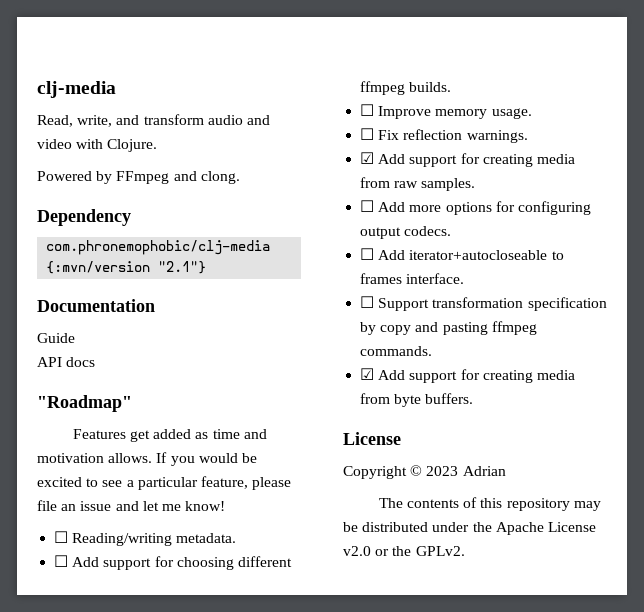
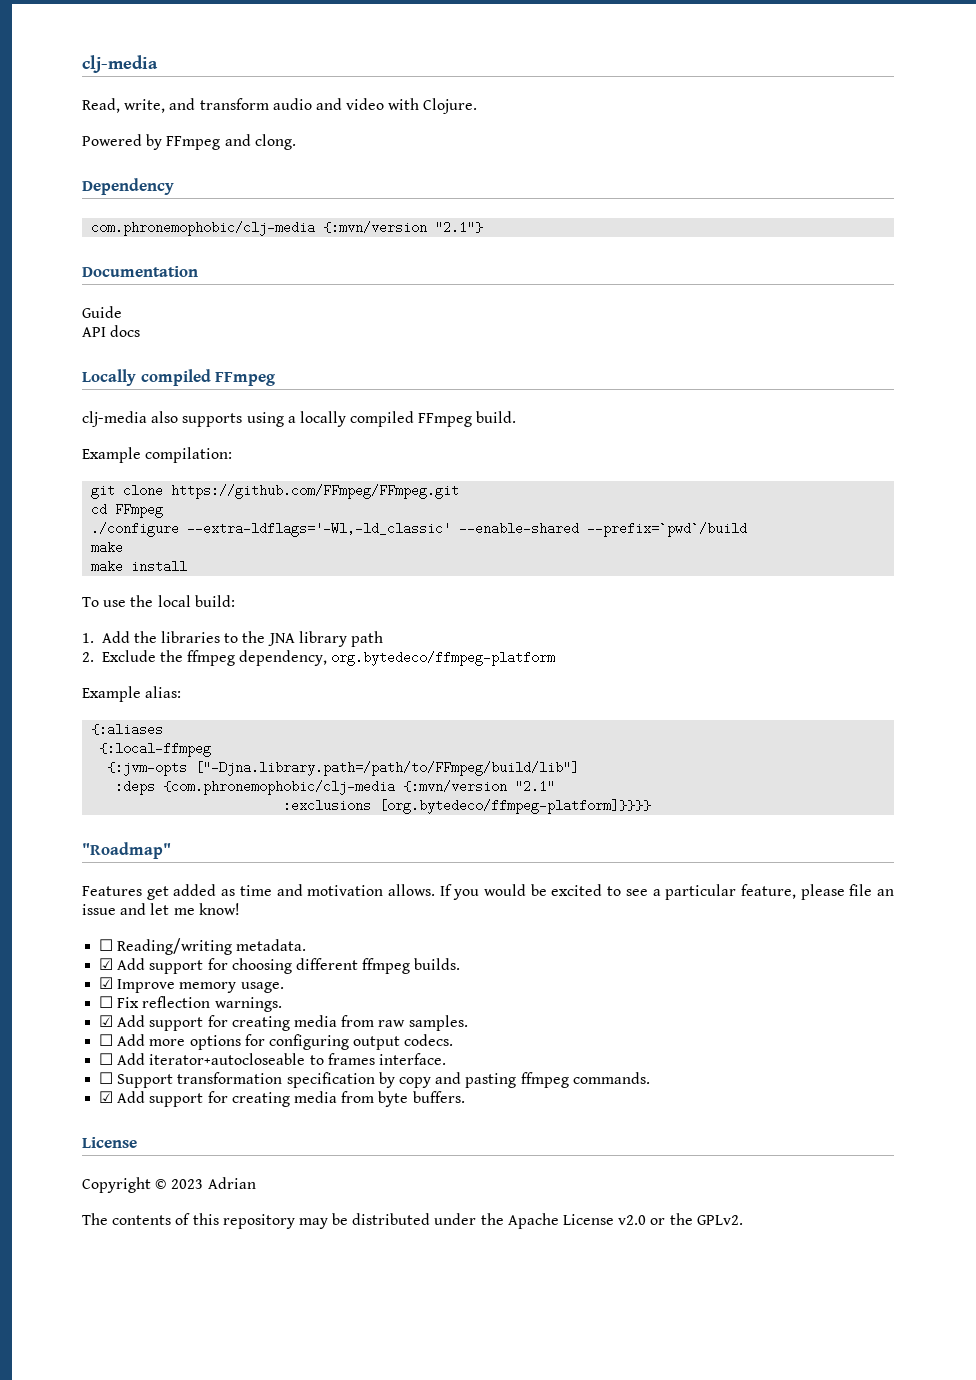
(96, 362) none -> [82,369,276,386] [82,411,517,427] [82,447,233,463] [91,484,460,499] [91,503,164,518] [91,522,748,537] [91,541,124,554] [91,560,188,573] [82,595,235,607] [82,631,384,647] [82,650,556,666] [82,686,182,702] [91,723,164,736] [99,742,212,757] [107,761,580,776] [115,780,556,795] [283,799,652,814] // Locally compiled FFmpeg // clj-media also supports using a locally compiled FFmpeg build. // Example compilation: // git clone https://github.com/FFmpeg/FFmpeg.git // cd FFmpeg // ./configure --extra-ldflags='-Wl,-ld_classic' --enable-shared --prefix=`pwd`/build // make // make install // To use the local build: // 1. Add the libraries to the JNA library path // 2. Exclude the ffmpeg dependency, org.bytedeco/ffmpeg-platform // Example alias: // {:aliases // {:local-ffmpeg // {:jvm-opts ["-Djna.library.path=/path/to/FFmpeg/build/lib"] // :deps {com.phronemophobic/clj-media {:mvn/version "2.1" // :exclusions [org.bytedeco/ffmpeg-platform]}}}}
[54,555,69,567] ☐ -> [99,958,114,970] ☑
[360,104,375,116] ☐ -> [99,977,114,989] ☑

